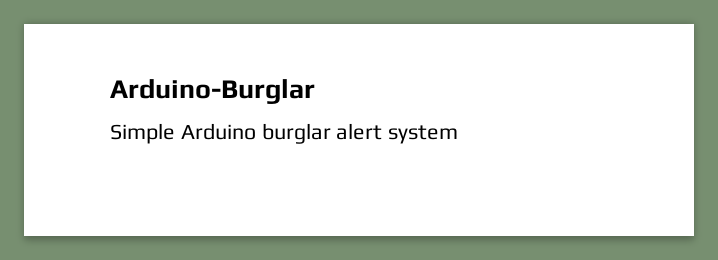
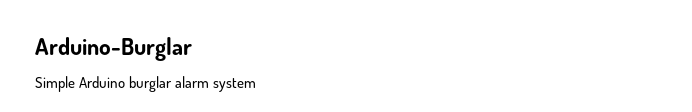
[336,123,383,140] alert -> [175,76,210,88] alarm

